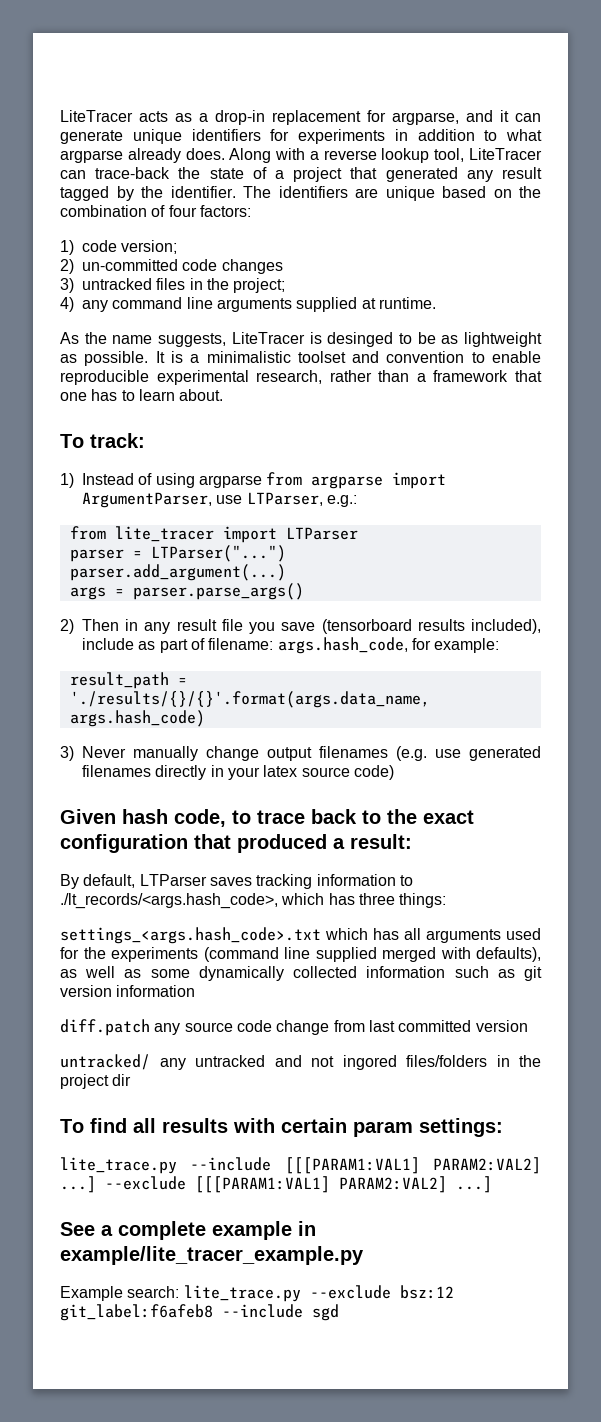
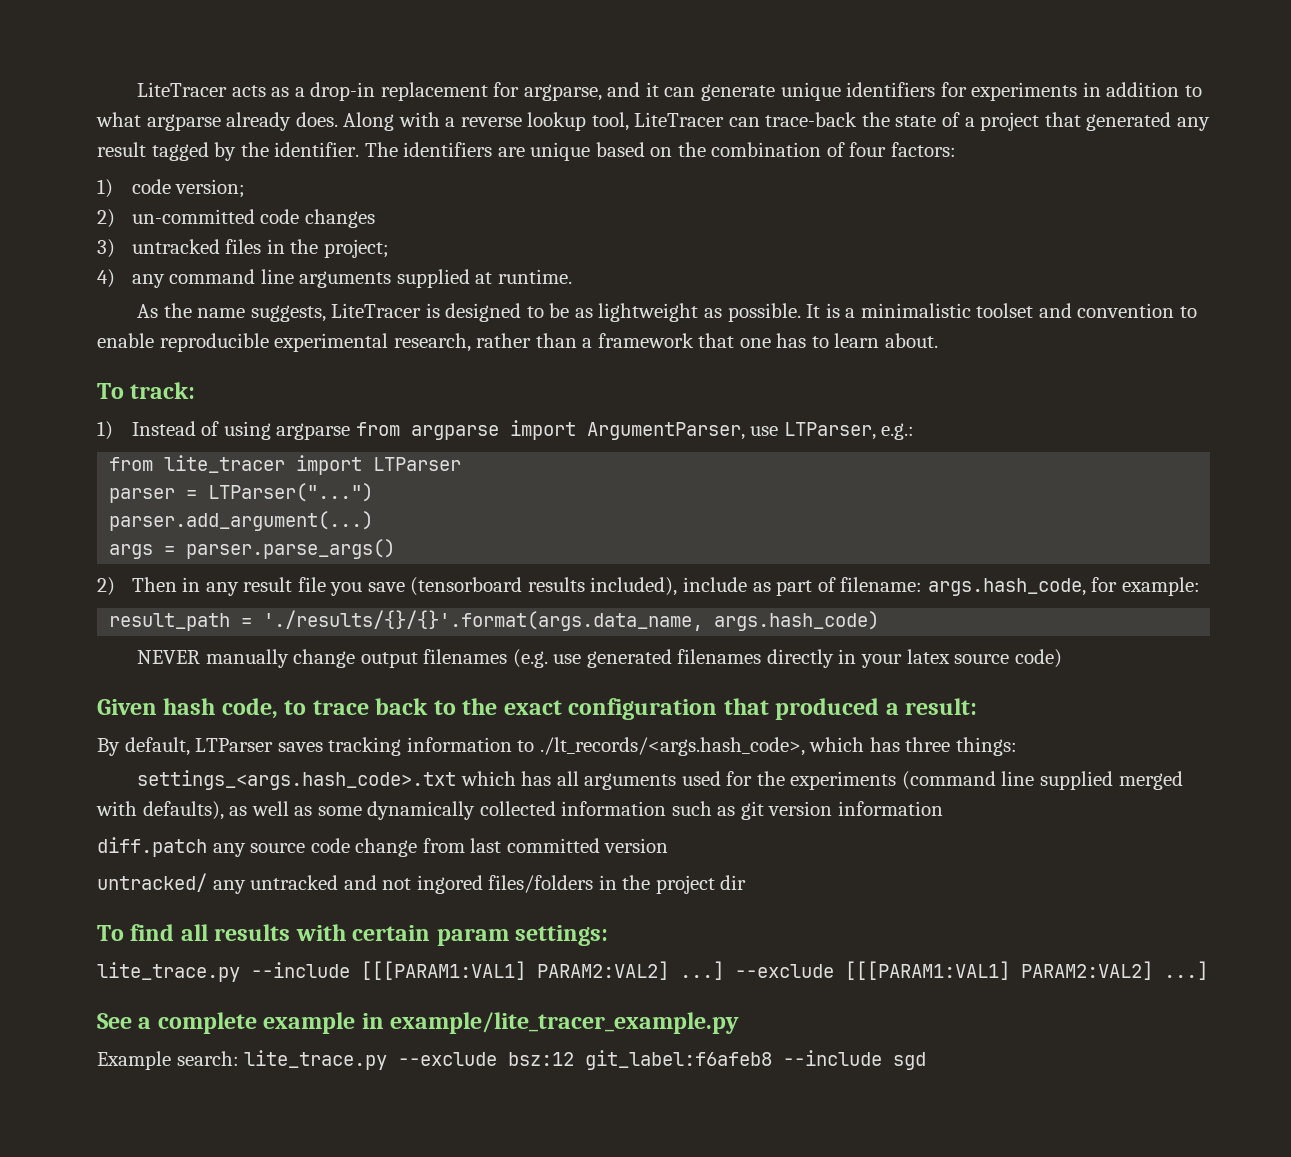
[327,332,394,347] desinged -> [445,303,522,322] designed
[60,746,126,761] 3) Never -> [137,650,201,664] NEVER

